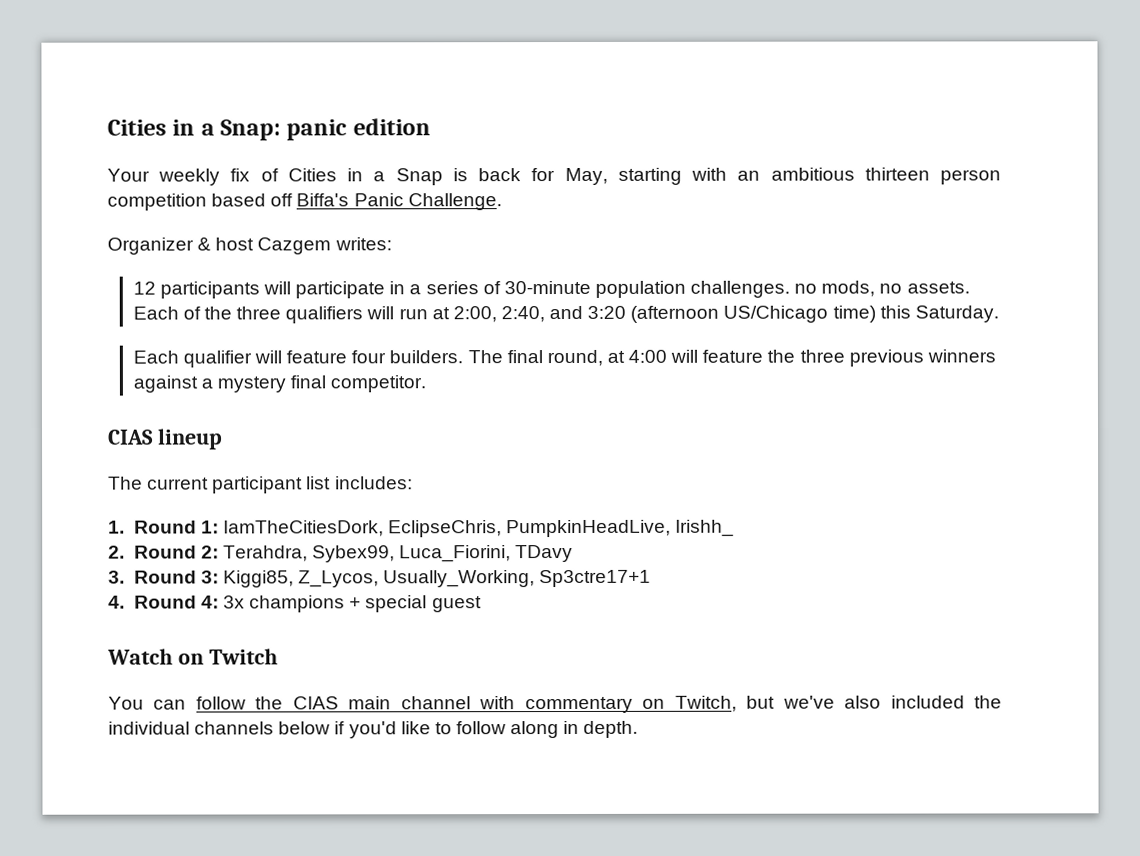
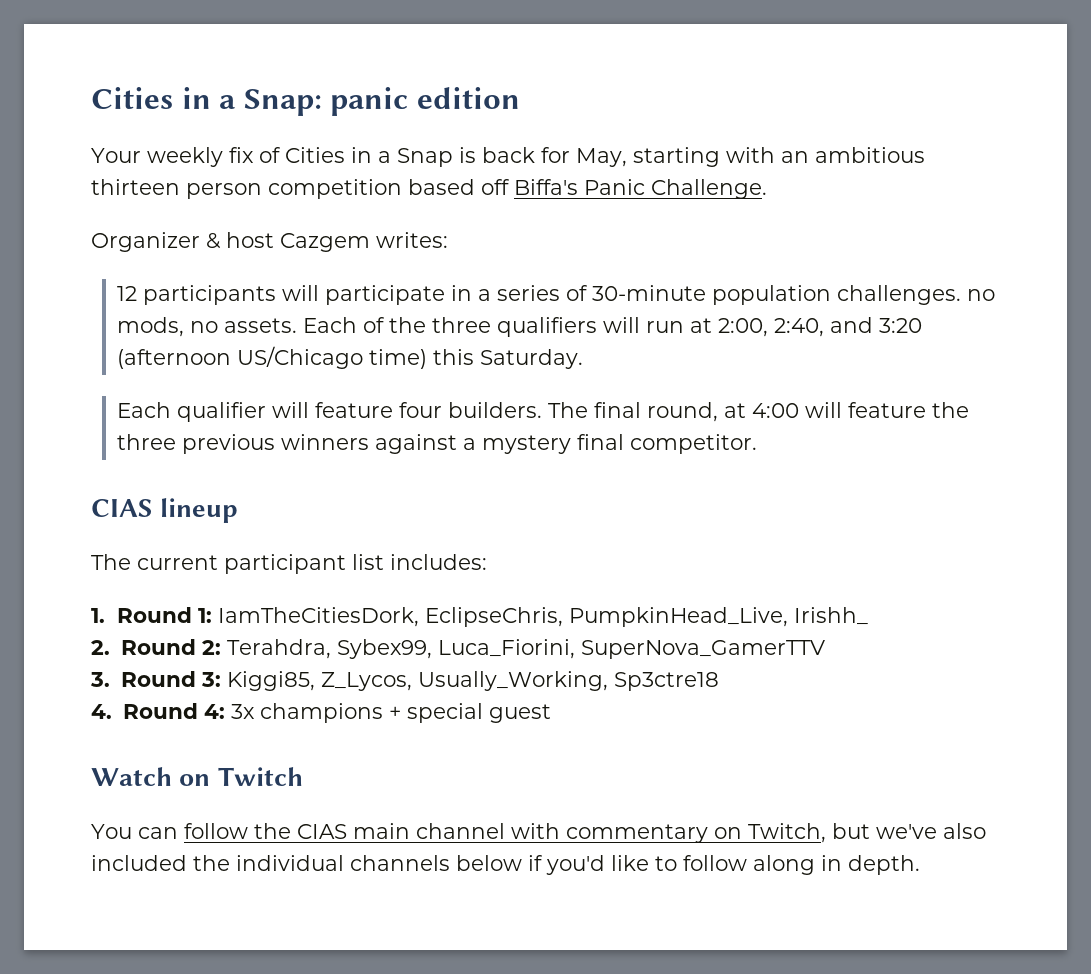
[506,519,672,538] PumpkinHeadLive, -> [569,607,789,627] PumpkinHead_Live,
[515,544,574,563] TDavy -> [580,640,825,659] SuperNova_GamerTTV
[539,569,652,588] Sp3ctre17+1 -> [613,672,719,691] Sp3ctre18

